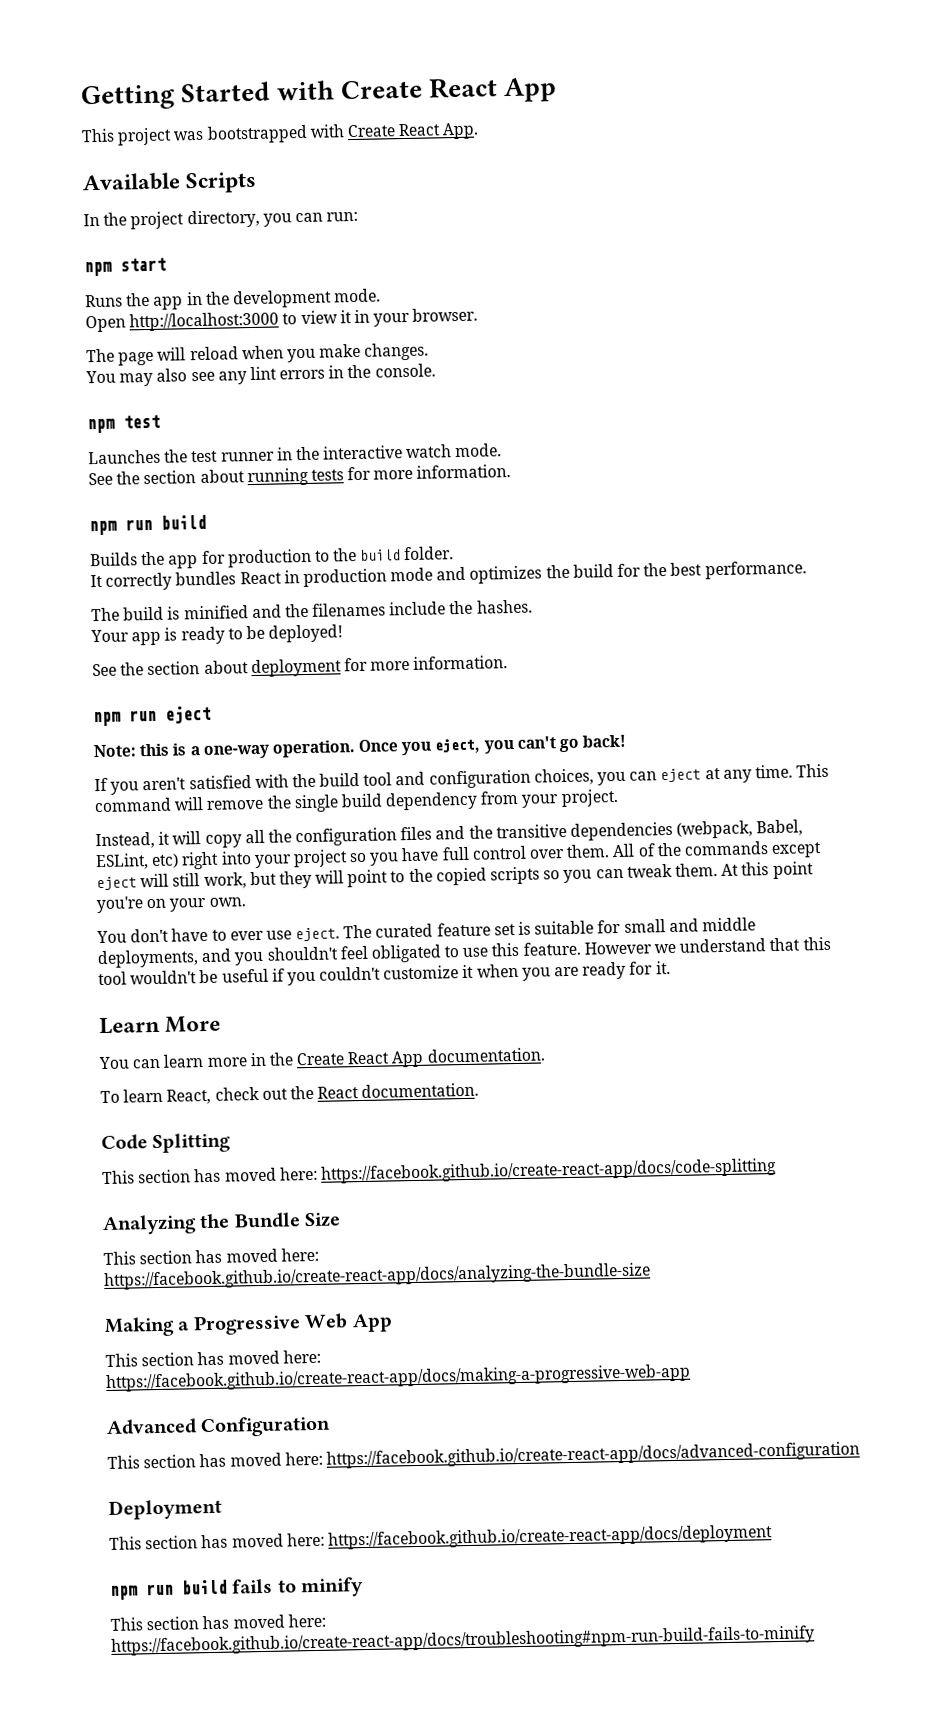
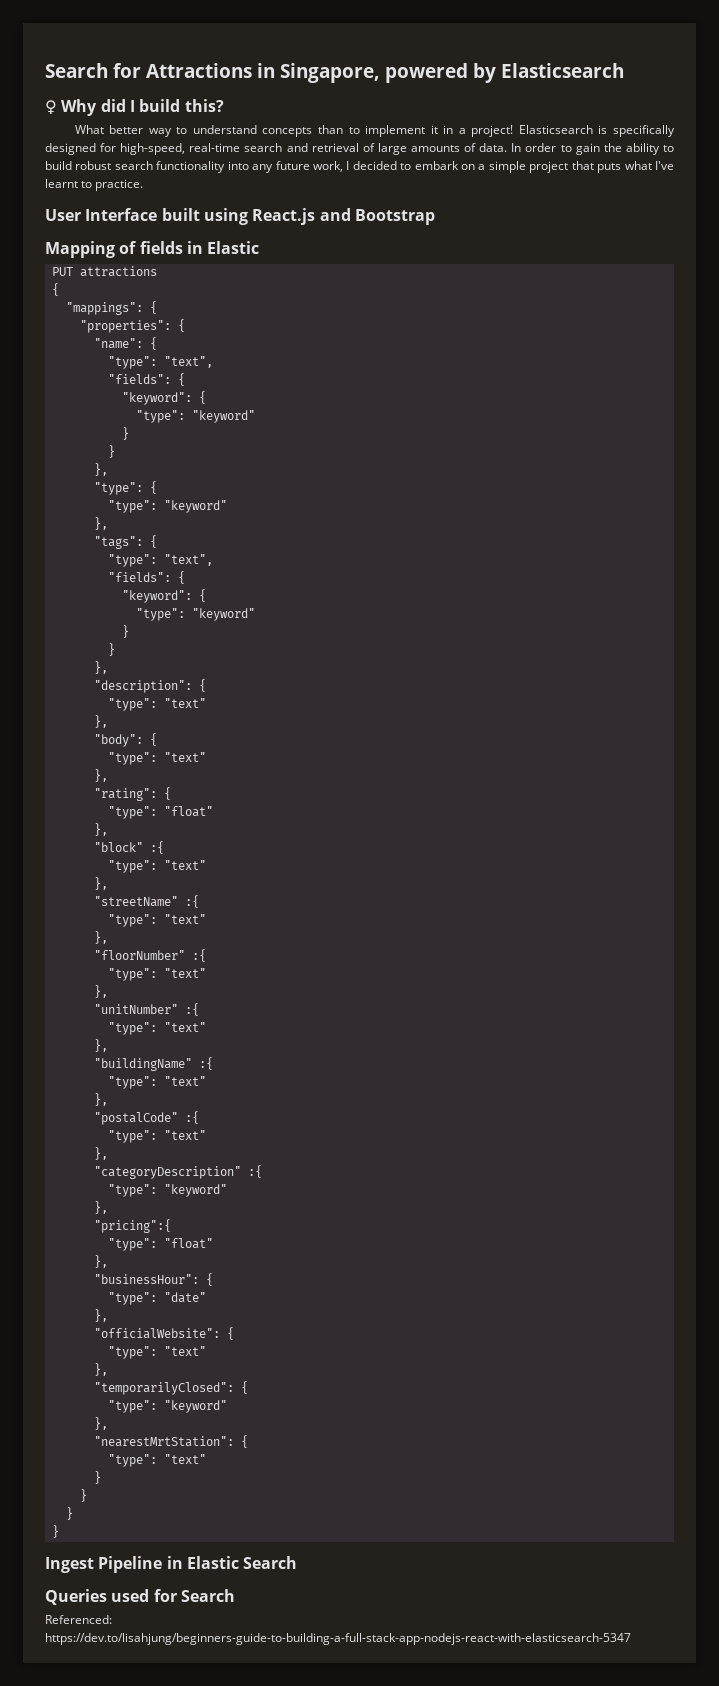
[81,77,558,111] [81,122,480,146] [82,171,258,194] [83,209,359,230] [84,257,166,277] [85,288,382,310] [85,307,479,333] [86,342,430,366] [85,363,436,387] [87,414,160,434] [88,443,503,465] [88,463,512,487] [89,514,207,536] [90,546,455,569] [90,560,807,591] [91,599,533,622] [90,624,344,646] [92,655,509,678] [93,705,211,727] [93,734,627,760] [94,763,830,795] [94,788,619,813] [95,819,804,850] [95,841,823,871] [96,861,814,891] [96,896,246,914] [96,917,756,944] [97,936,831,969] [98,960,671,986] [99,1015,222,1035] [98,1047,545,1070] [100,1082,480,1105] [101,1132,232,1154] [102,1157,777,1185] [102,1212,342,1236] [103,1247,319,1266] [104,1262,651,1291] [104,1313,393,1338] [105,1349,321,1368] [105,1363,691,1393] [106,1415,332,1438] [107,1441,860,1469] [108,1498,222,1520] [109,1524,773,1550] [110,1577,365,1600] [110,1613,326,1631] [111,1625,815,1656] Getting Started with Create React App // This project was bootstrapped with Create React App. // Available Scripts // In the project directory, you can run: // npm start // Runs the app in the development mode. // Open http://localhost:3000 to view it in your browser. // The page will reload when you make changes. // You may also see any lint errors in the console. // npm test // Launches the test runner in the interactive watch mode. // See the section about running tests for more information. // npm run build // Builds the app for production to the build folder. // It correctly bundles React in production mode and optimizes the build for the best performance. // The build is minified and the filenames include the hashes. // Your app is ready to be deployed! // See the section about deployment for more information. // npm run eject // Note: this is a one-way operation. Once you eject, you can't go back! // If you aren't satisfied with the build tool and configuration choices, you can eject at any time. This command will remove the single build dependency from your project. // Instead, it will copy all the configuration files and the transitive dependencies (webpack, Babel, ESLint, etc) right into your project so you have full control over them. All of the commands except eject will still work, but they will point to the copied scripts so you can tweak them. At this point you're on your own. // You don't have to ever use eject. The curated feature set is suitable for small and middle deployments, and you shouldn't feel obligated to use this feature. However we understand that this tool wouldn't be useful if you couldn't customize it when you are ready for it. // Learn More // You can learn more in the Create React App documentation. // To learn React, check out the React documentation. // Code Splitting // This section has moved here: https://facebook.github.io/create-react-app/docs/code-splitting // Analyzing the Bundle Size // This section has moved here: https://facebook.github.io/create-react-app/docs/analyzing-the-bundle-size // Making a Progressive Web App // This section has moved here: https://facebook.github.io/create-react-app/docs/making-a-progressive-web-app // Advanced Configuration // This section has moved here: https://facebook.github.io/create-react-app/docs/advanced-configuration // Deployment // This section has moved here: https://facebook.github.io/create-react-app/docs/deployment // npm run build fails to minify // This section has moved here: https://facebook.github.io/create-react-app/docs/troubleshooting#npm-run-build-fails-to-minify -> [45,63,624,83] [45,99,224,116] [74,125,675,137] [45,143,674,155] [45,161,675,173] [45,179,144,191] [45,208,435,225] [45,241,260,258] [52,266,158,277] [52,283,60,296] [66,301,158,315] [80,319,186,333] [94,337,158,350] [108,356,214,369] [108,373,186,386] [122,391,207,405] [136,410,256,423] [122,427,130,440] [108,445,116,458] [94,463,109,476] [94,481,158,495] [108,500,228,513] [94,517,109,530] [94,535,158,549] [108,554,214,567] [108,571,186,584] [122,589,207,603] [136,608,256,621] [122,625,130,638] [108,643,116,656] [94,661,109,674] [94,679,207,693] [108,698,207,711] [94,715,109,728] [94,733,158,747] [108,752,207,765] [94,769,109,782] [94,787,172,801] [108,806,214,819] [94,823,109,836] [94,841,165,854] [108,860,207,873] [94,877,109,890] [94,895,200,908] [108,914,207,927] [94,931,109,944] [94,949,207,962] [108,968,207,981] [94,985,109,998] [94,1003,200,1016] [108,1022,207,1035] [94,1039,109,1052] [94,1057,214,1071] [108,1076,207,1089] [94,1093,109,1106] [94,1111,200,1125] [108,1130,207,1143] [94,1147,109,1160] [94,1165,263,1179] [108,1184,228,1197] [94,1201,109,1214] [94,1219,172,1233] [108,1238,214,1251] [94,1255,109,1268] [94,1273,214,1286] [108,1292,207,1305] [94,1309,109,1322] [94,1327,235,1340] [108,1346,207,1359] [94,1363,109,1376] [94,1381,249,1395] [108,1400,228,1413] [94,1417,109,1430] [94,1435,249,1448] [108,1454,207,1467] [94,1471,102,1484] [80,1489,88,1502] [66,1507,74,1520] [52,1525,60,1538] [45,1556,298,1573] [45,1589,235,1605] [45,1615,112,1624] [45,1633,631,1645] Search for Attractions in Singapore, powered by Elasticsearch // ♀ Why did I build this? // What better way to understand concepts than to implement it in a project! Elasticsearch is specifically designed for high-speed, real-time search and retrieval of large amounts of data. In order to gain the ability to build robust search functionality into any future work, I decided to embark on a simple project that puts what I've learnt to practice. // User Interface built using React.js and Bootstrap // Mapping of fields in Elastic // PUT attractions // { // "mappings": { // "properties": { // "name": { // "type": "text", // "fields": { // "keyword": { // "type": "keyword" // } // } // }, // "type": { // "type": "keyword" // }, // "tags": { // "type": "text", // "fields": { // "keyword": { // "type": "keyword" // } // } // }, // "description": { // "type": "text" // }, // "body": { // "type": "text" // }, // "rating": { // "type": "float" // }, // "block" :{ // "type": "text" // }, // "streetName" :{ // "type": "text" // }, // "floorNumber" :{ // "type": "text" // }, // "unitNumber" :{ // "type": "text" // }, // "buildingName" :{ // "type": "text" // }, // "postalCode" :{ // "type": "text" // }, // "categoryDescription" :{ // "type": "keyword" // }, // "pricing":{ // "type": "float" // }, // "businessHour": { // "type": "date" // }, // "officialWebsite": { // "type": "text" // }, // "temporarilyClosed": { // "type": "keyword" // }, // "nearestMrtStation": { // "type": "text" // } // } // } // } // Ingest Pipeline in Elastic Search // Queries used for Search // Referenced: https://dev.to/lisahjung/beginners-guide-to-building-a-full-stack-app-nodejs-react-with-elasticsearch-5347

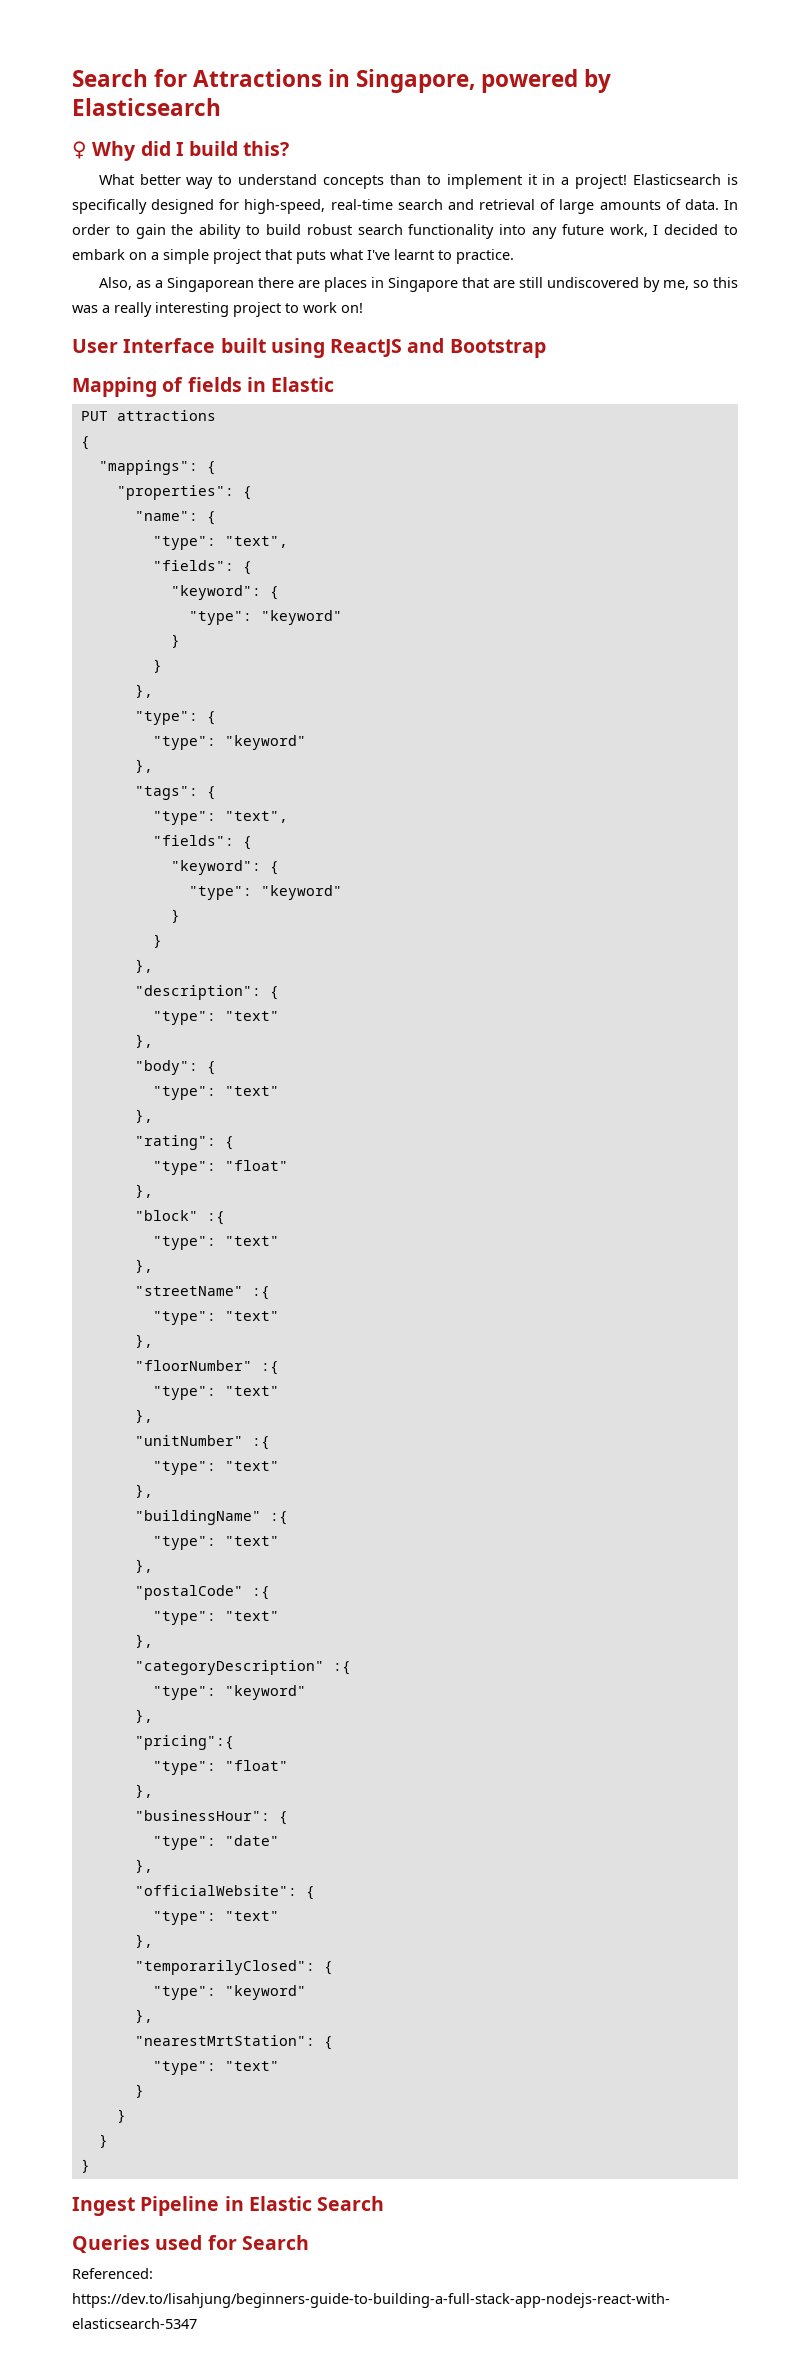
(144, 185) none -> [98,277,739,292] [72,302,363,317] // Also, as a Singaporean there are places in Singapore that are still undiscovered by me, so this was a really interesting project to work on!
[252,208,316,225] React.js -> [330,339,403,357] ReactJS

